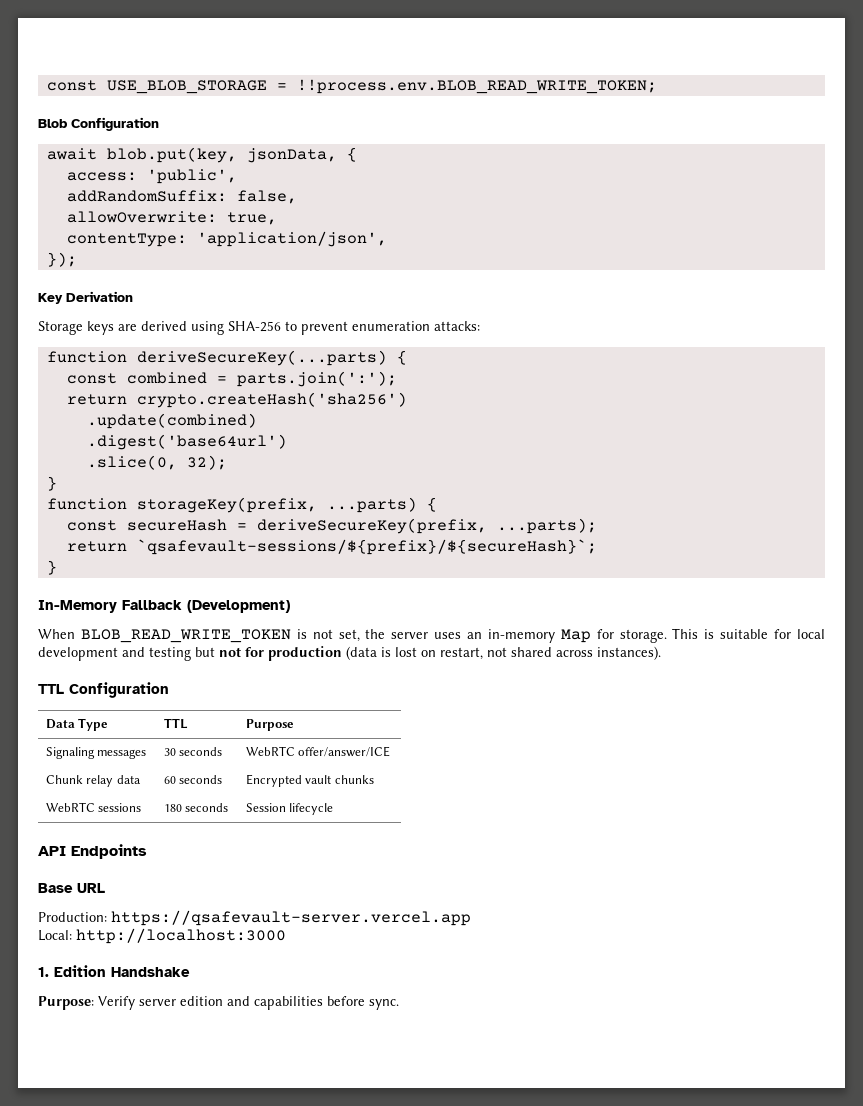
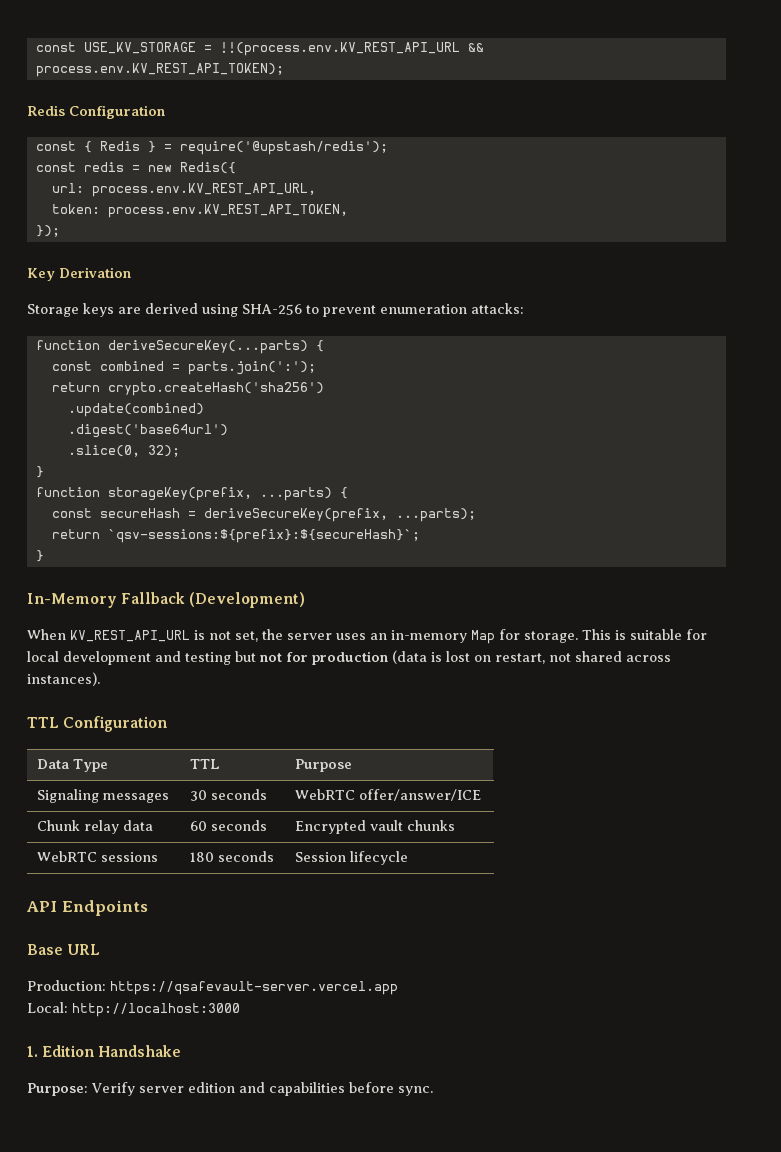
[46,79,657,94] [38,117,159,131] [46,147,357,163] [66,169,237,184] [66,190,297,204] [66,211,277,225] [66,231,387,247] const USE_BLOB_STORAGE = !!process.env.BLOB_READ_WRITE_TOKEN; // Blob Configuration // await blob.put(key, jsonData, { // access: 'public', // addRandomSuffix: false, // allowOverwrite: true, // contentType: 'application/json', -> [35,42,484,56] [35,63,284,77] [27,105,165,119] [35,141,388,155] [35,162,236,174] [51,183,316,197] [51,204,348,218] const USE_KV_STORAGE = !!(process.env.KV_REST_API_URL && process.env.KV_REST_API_TOKEN); // Redis Configuration // const { Redis } = require('@upstash/redis'); // const redis = new Redis({ // url: process.env.KV_REST_API_URL, // token: process.env.KV_REST_API_TOKEN,
[136,539,597,555] `qsafevault-sessions/${prefix}/${secureHash}`; -> [107,529,420,543] `qsv-sessions:${prefix}:${secureHash}`;
[80,629,291,643] BLOB_READ_WRITE_TOKEN -> [70,630,190,642] KV_REST_API_URL

